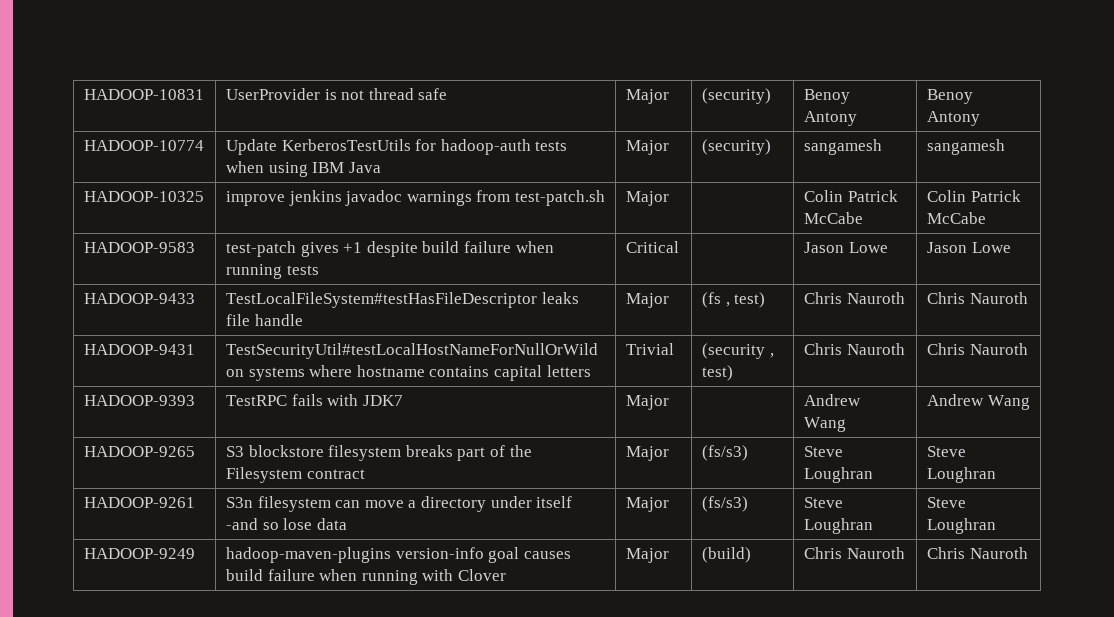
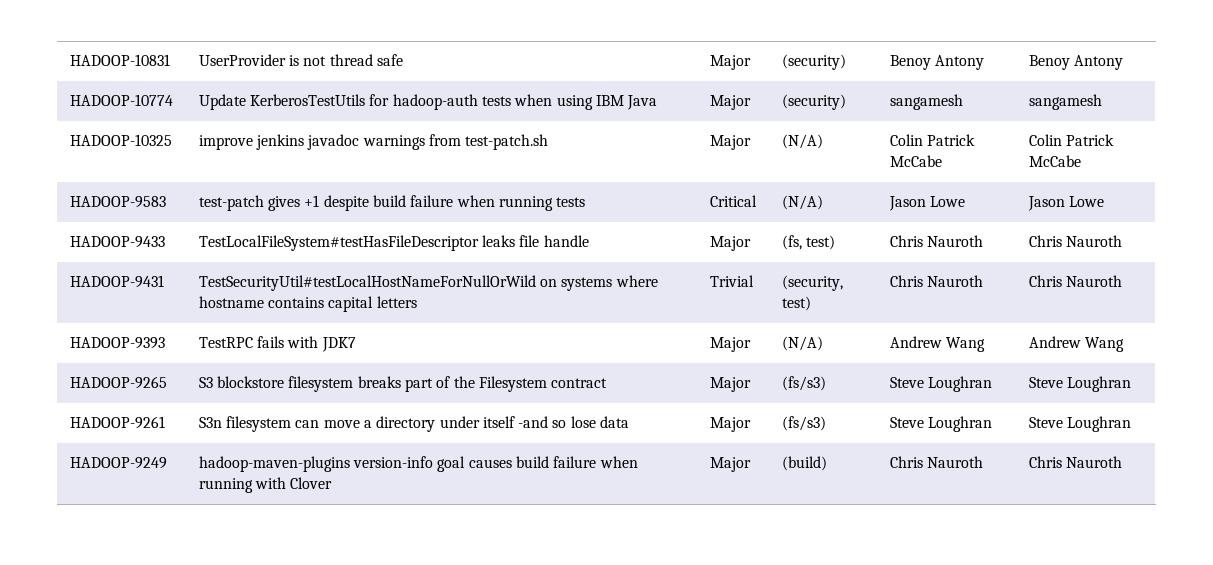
(669, 198) none -> [781,134,823,149] (N/A)
(679, 247) none -> [781,195,823,210] (N/A)
[701,292,730,308] (fs , -> [781,235,802,250] (fs,
[701,343,774,359] (security , -> [781,275,843,291] (security,
(669, 402) none -> [781,336,823,351] (N/A)

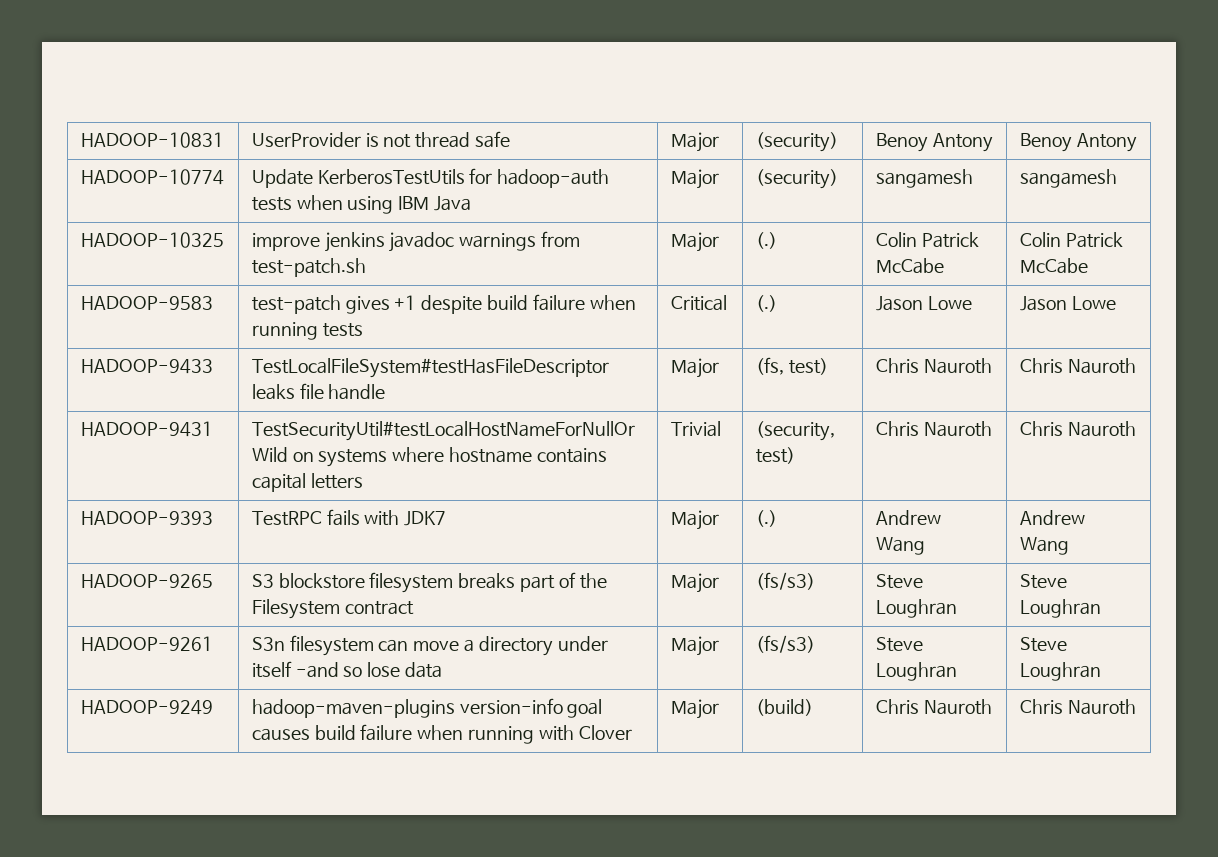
[781,134,823,149] (N/A) -> [755,232,777,249] (.)
[781,195,823,210] (N/A) -> [755,295,777,312] (.)
[781,336,823,351] (N/A) -> [755,510,777,527] (.)

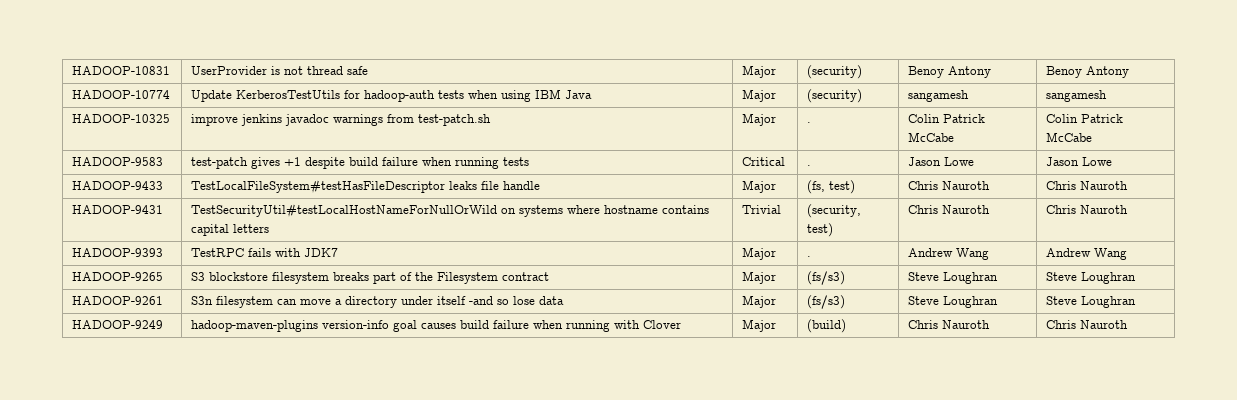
[755,232,777,249] (.) -> [807,122,812,123] .
[755,295,777,312] (.) -> [807,165,812,166] .
[755,510,777,527] (.) -> [807,256,812,257] .

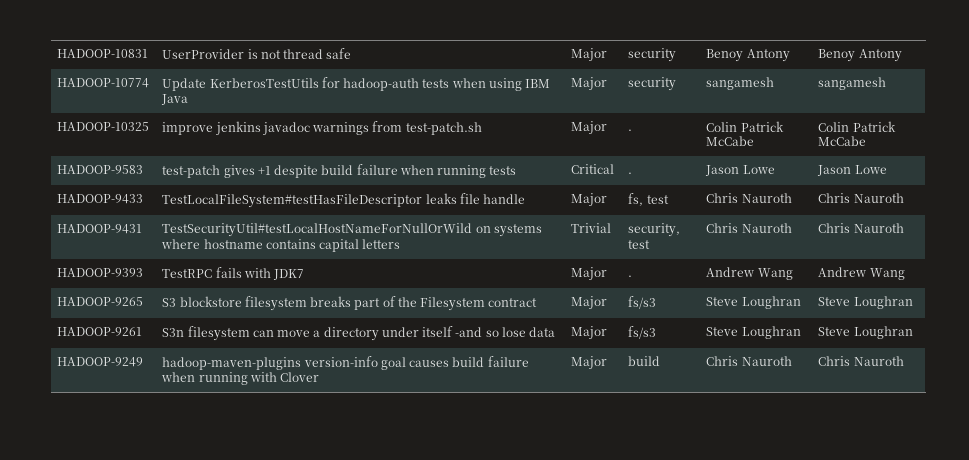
[807,65,863,79] (security) -> [628,48,677,62] security
[807,89,863,103] (security) -> [628,77,677,91] security
[807,180,856,194] (fs, test) -> [628,193,669,206] fs, test
[807,204,862,218] [807,223,834,237] (security, test) -> [628,223,681,237] [628,240,651,249] security, test
[807,271,846,285] (fs/s3) -> [628,296,657,309] fs/s3
[807,295,846,309] (fs/s3) -> [628,326,657,339] fs/s3
[807,319,847,333] (build) -> [628,356,661,366] build

